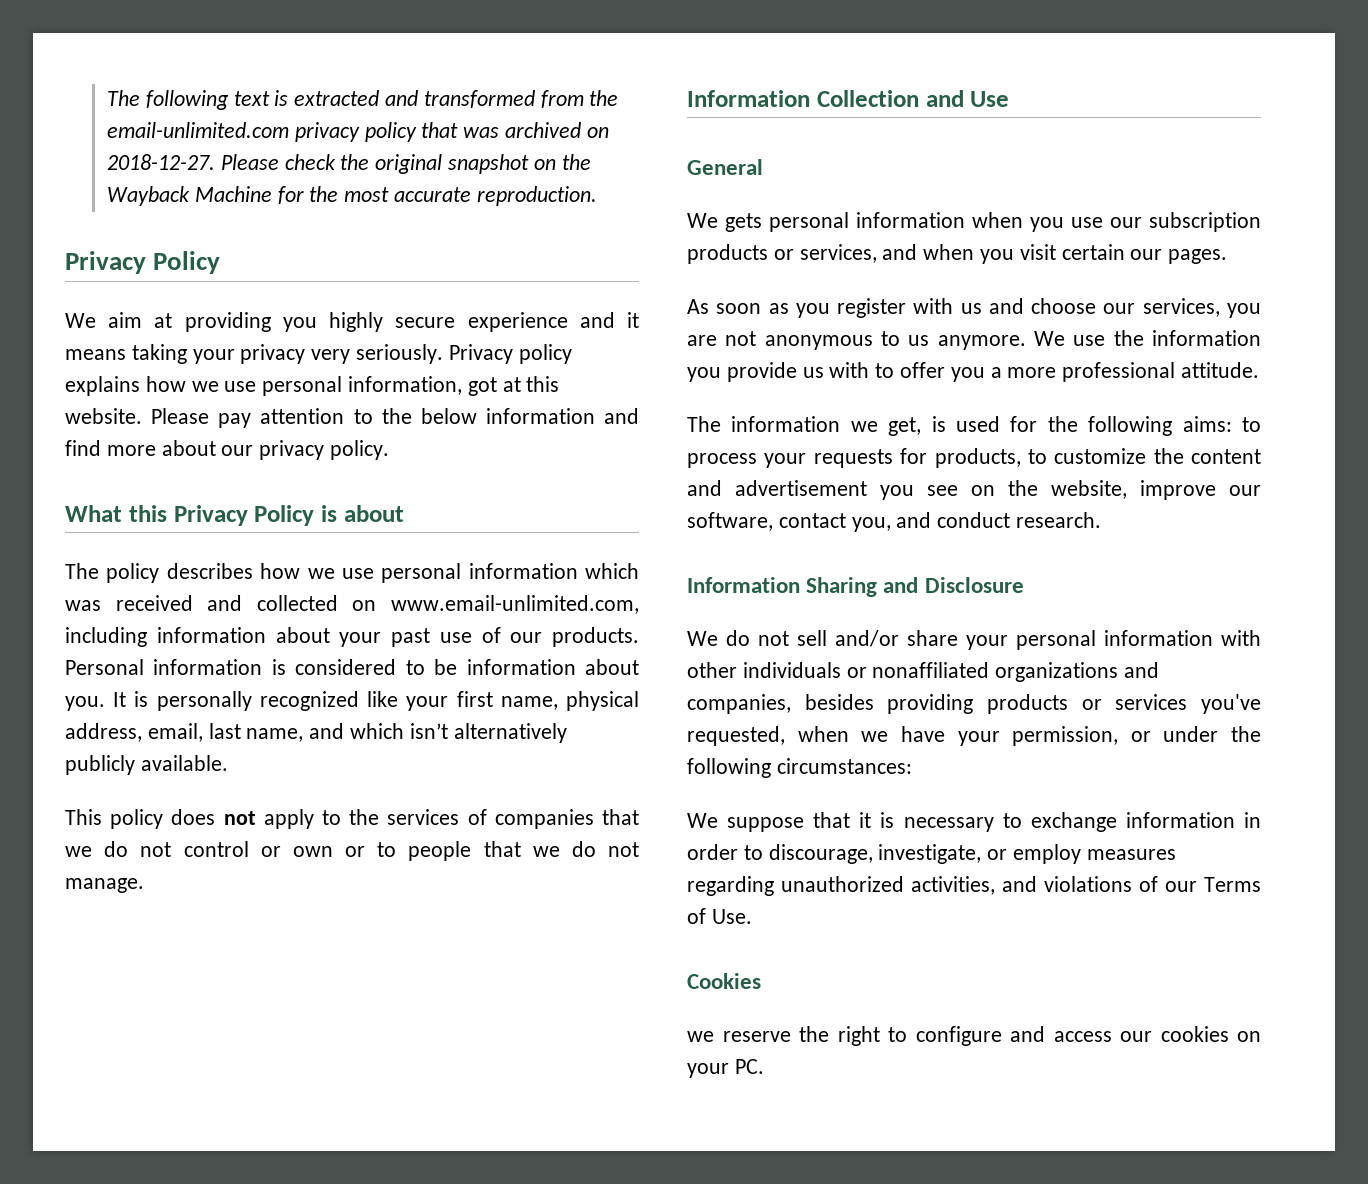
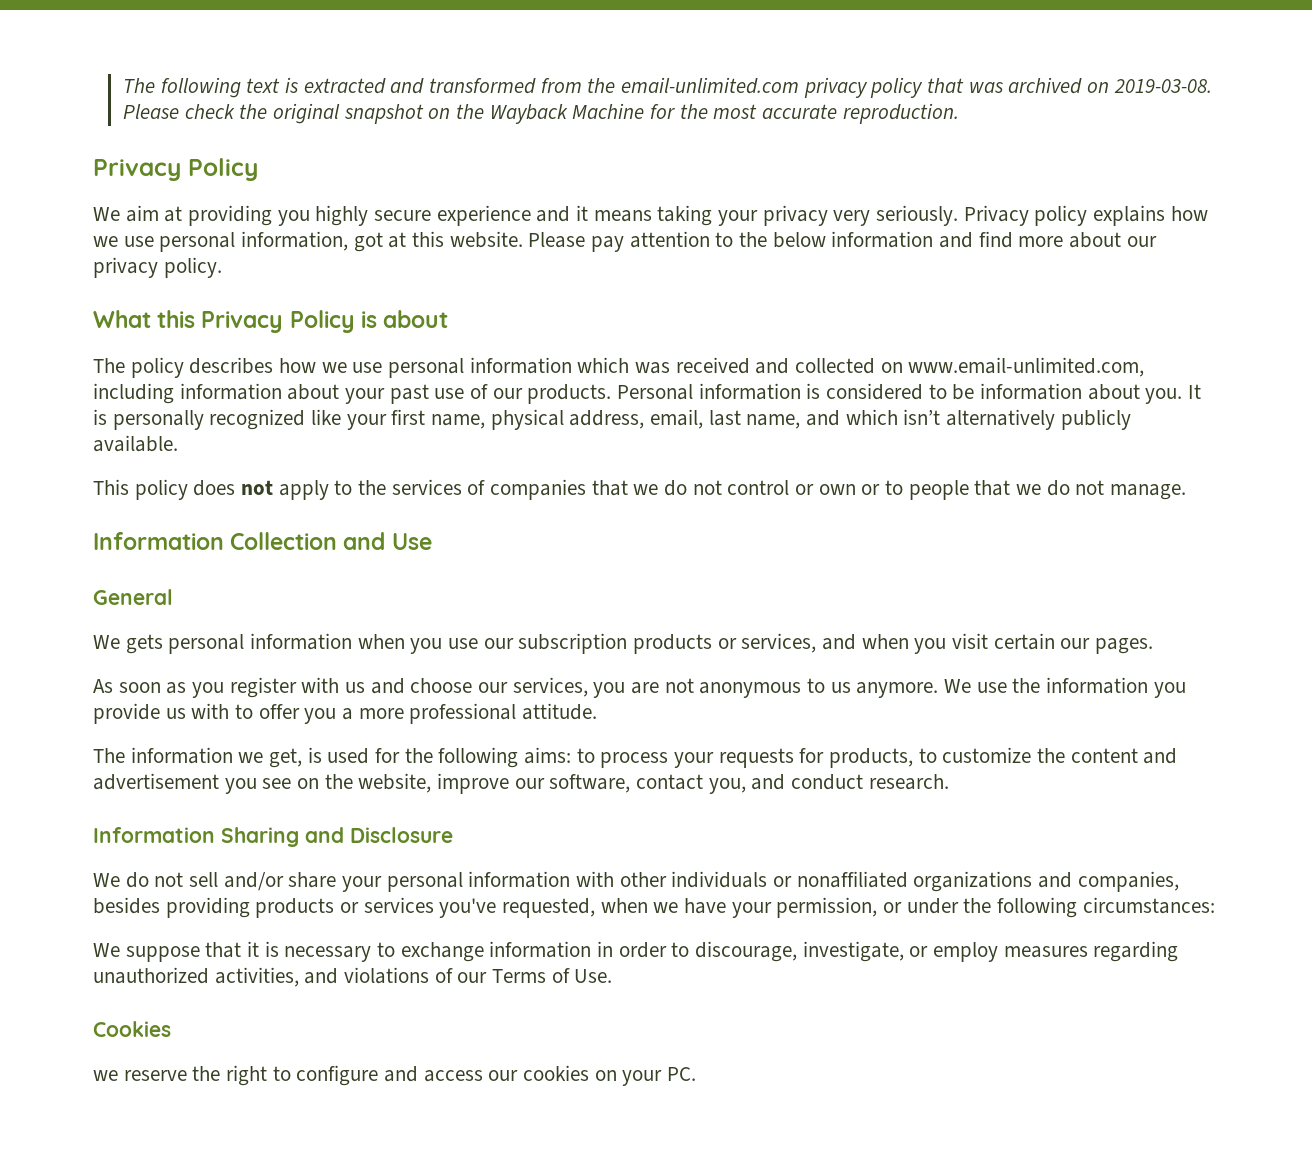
[106,154,215,170] 2018-12-27. -> [1113,79,1212,93] 2019-03-08.

